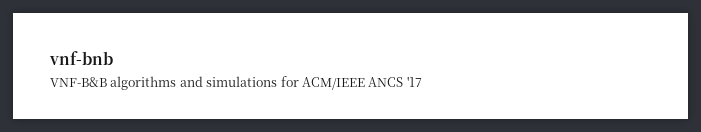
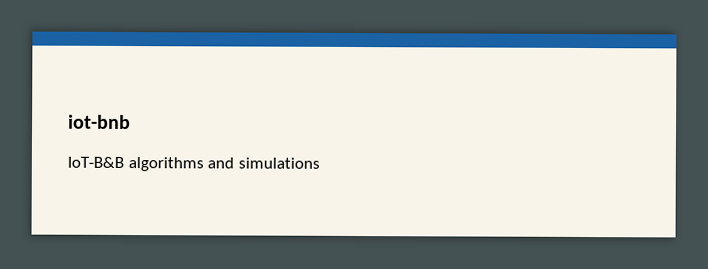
[49,51,113,65] [50,77,107,87] vnf-bnb // VNF-B&B -> [68,114,131,130] [67,156,124,168] iot-bnb // IoT-B&B
[280,76,422,90] for ACM/IEEE ANCS '17 -> (320, 163) none

